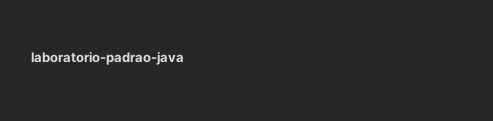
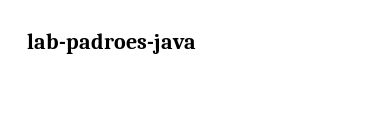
[31,51,184,65] laboratorio-padrao-java -> [27,33,196,54] lab-padroes-java

